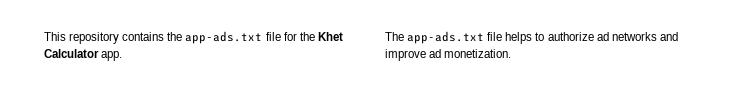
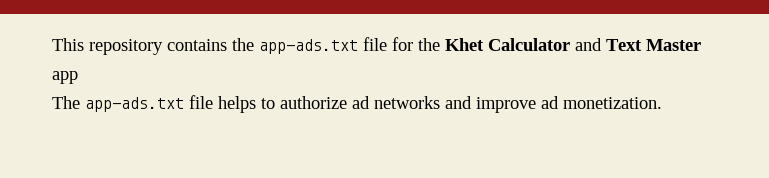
[101,51,123,61] app. -> [575,38,701,51] [52,71,78,84] and Text Master app

